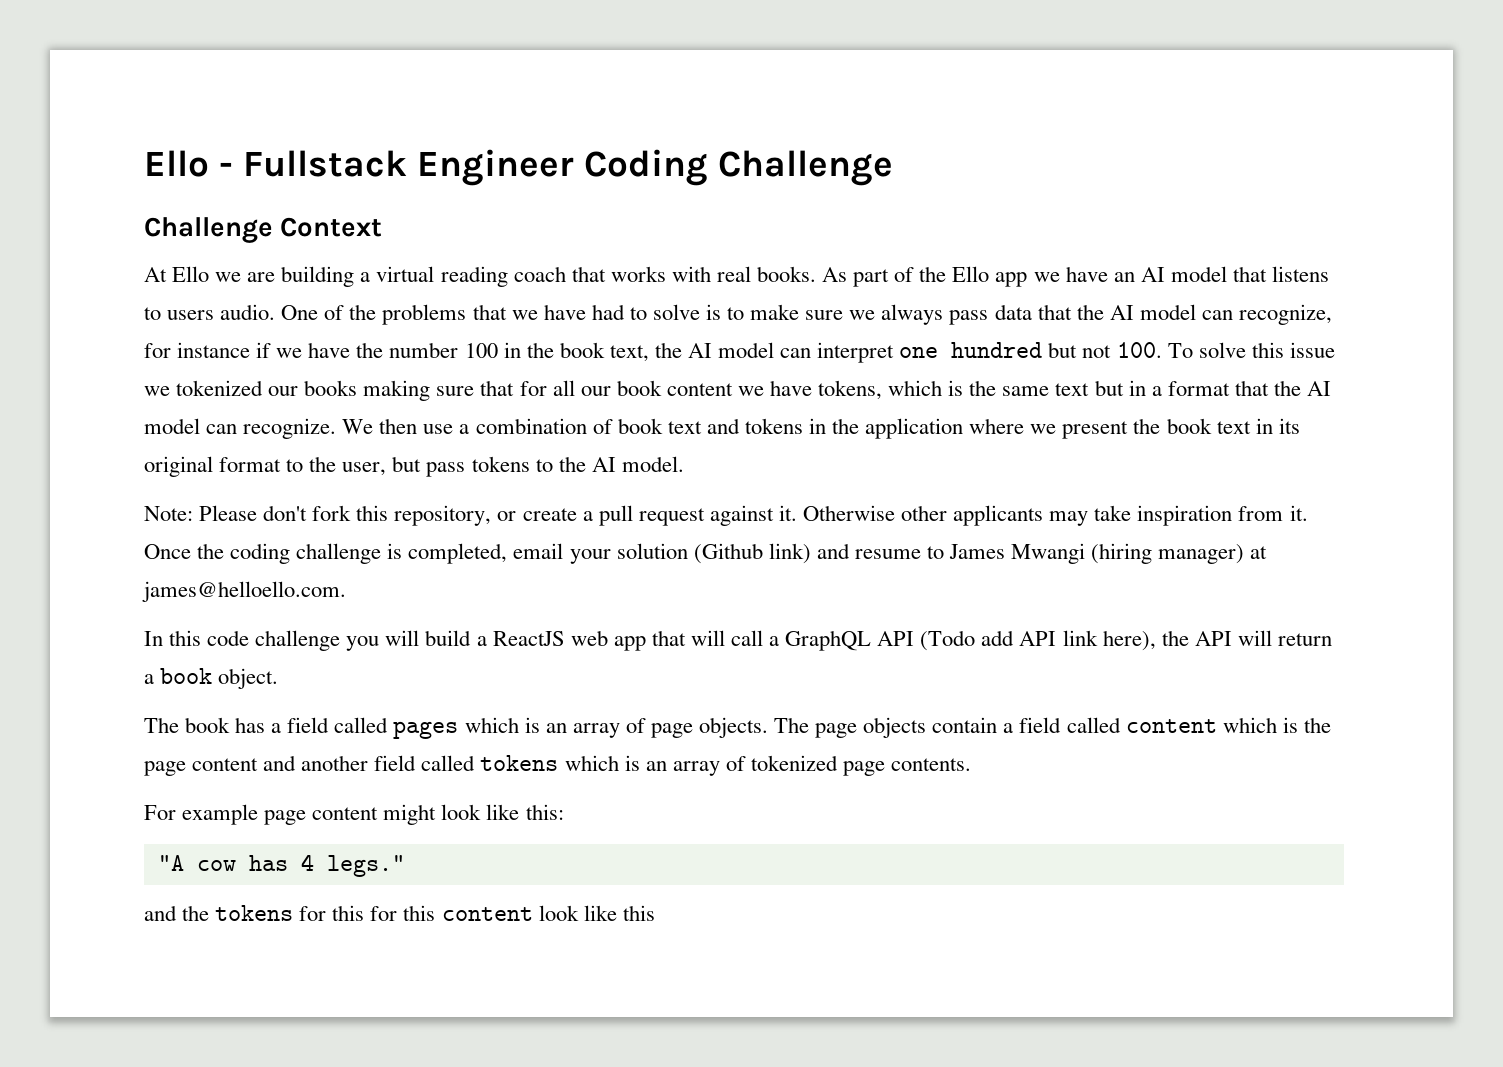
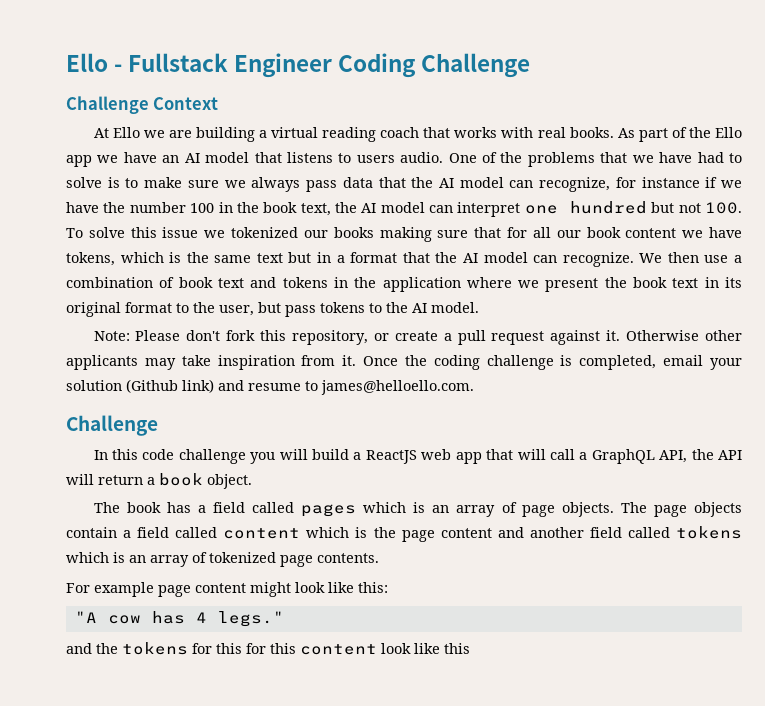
[949,543,1268,564] James Mwangi (hiring manager) at -> (318, 386) none
(346, 591) none -> [66,415,158,436] // Challenge
[877,630,1156,651] API (Todo add API link here), -> [659,450,688,463] API,

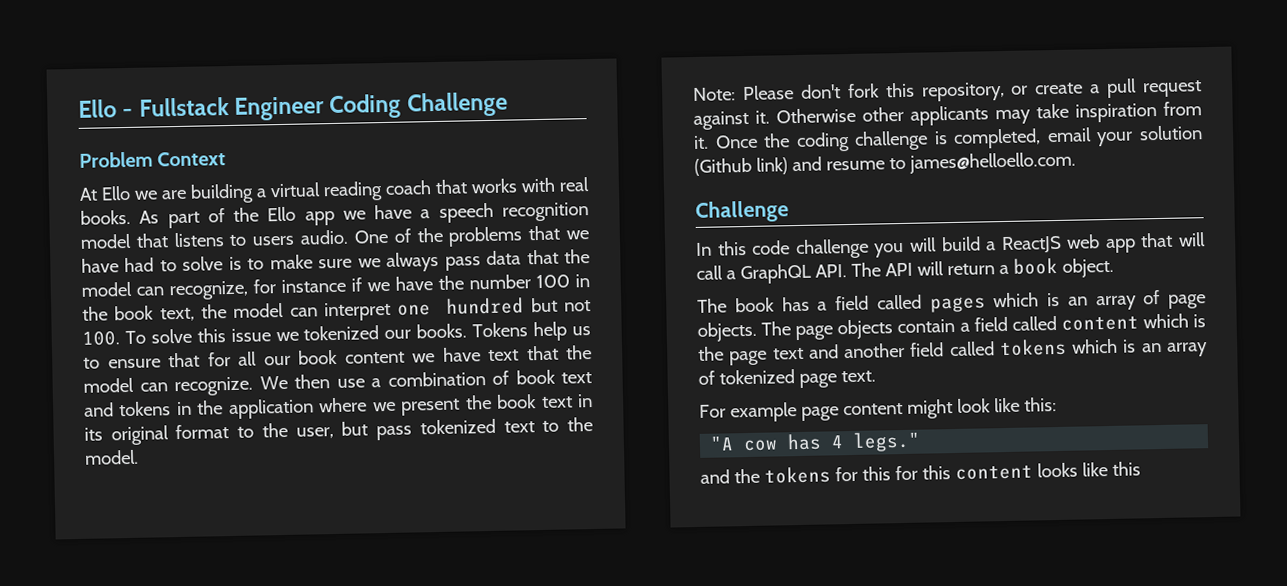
[66,96,149,114] Challenge -> [79,151,153,168] Problem
[162,153,200,163] an AI -> [420,202,589,223] a speech recognition
[438,178,454,188] AI -> (590, 256) none
[361,203,377,213] AI -> (227, 311) none
[333,227,469,242] books making sure -> [416,321,591,342] [83,357,161,369] books. Tokens help us to ensure
[66,252,478,266] tokens, which is the same text but in a format that the AI -> [488,345,592,362] text that the
[320,302,427,313] tokens to the AI -> [419,417,593,435] tokenized text to the
[659,449,714,463] API, the -> [814,262,881,278] API. The
[440,528,492,538] content -> [772,347,804,360] text
[317,553,379,563] contents. -> [840,370,876,383] text.
[381,643,411,654] look -> [1036,462,1078,478] looks

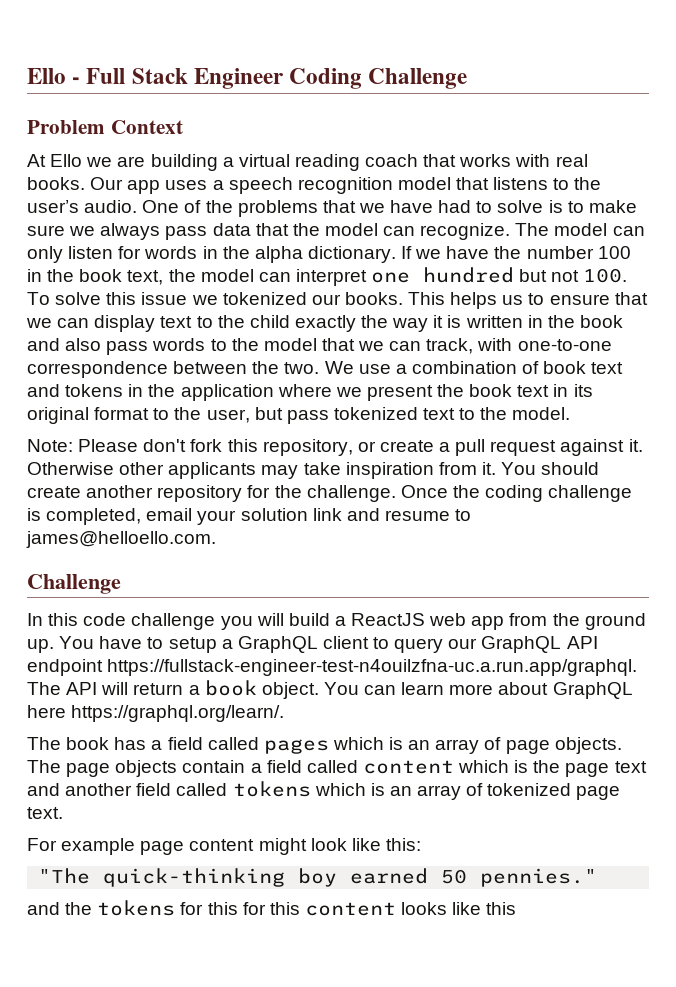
[138,96,230,117] Fullstack -> [86,68,188,84] Full Stack
[139,204,413,229] As part of the Ello app we have -> [90,177,208,194] Our app uses
[252,235,295,246] users -> [574,177,602,190] [27,200,79,213] the user’s
[169,277,362,301] recognize, for instance if -> [420,223,645,240] [27,246,413,263] recognize. The model can only listen for words in the alpha dictionary. If
[472,321,568,342] Tokens help -> [408,292,498,309] This helps
[207,345,592,367] [83,374,330,397] for all our book content we have text that the model can recognize. We then -> [26,315,623,332] [27,338,612,355] [27,361,354,378] we can display text to the child exactly the way it is written in the book and also pass words to the model that we can track, with one-to-one correspondence between the two. We
(709, 142) none -> [501,462,600,475] [27,485,396,502] You should create another repository for the challenge.
[694,157,788,176] (Github link) -> [312,508,342,521] link
[1140,232,1206,248] [696,263,847,285] that will call a GraphQL API. -> [509,613,646,630] [27,636,598,653] [27,659,638,676] from the ground up. You have to setup a GraphQL client to query our GraphQL API endpoint https://fullstack-engineer-test-n4ouilzfna-uc.a.run.app/graphql.
(1114, 267) none -> [323,682,633,699] [27,705,285,722] You can learn more about GraphQL here https://graphql.org/learn/.
[710,431,922,452] "A cow has 4 legs." -> [38,868,598,887] "The quick-thinking boy earned 50 pennies."

